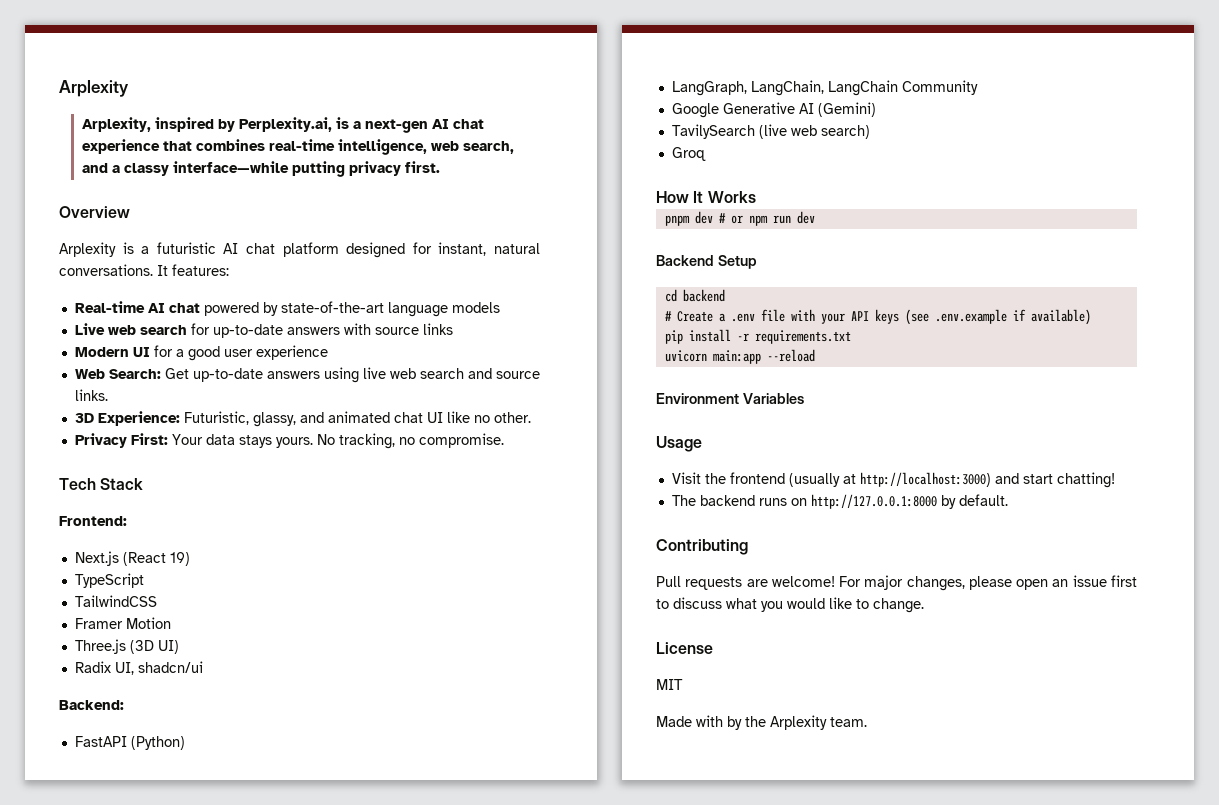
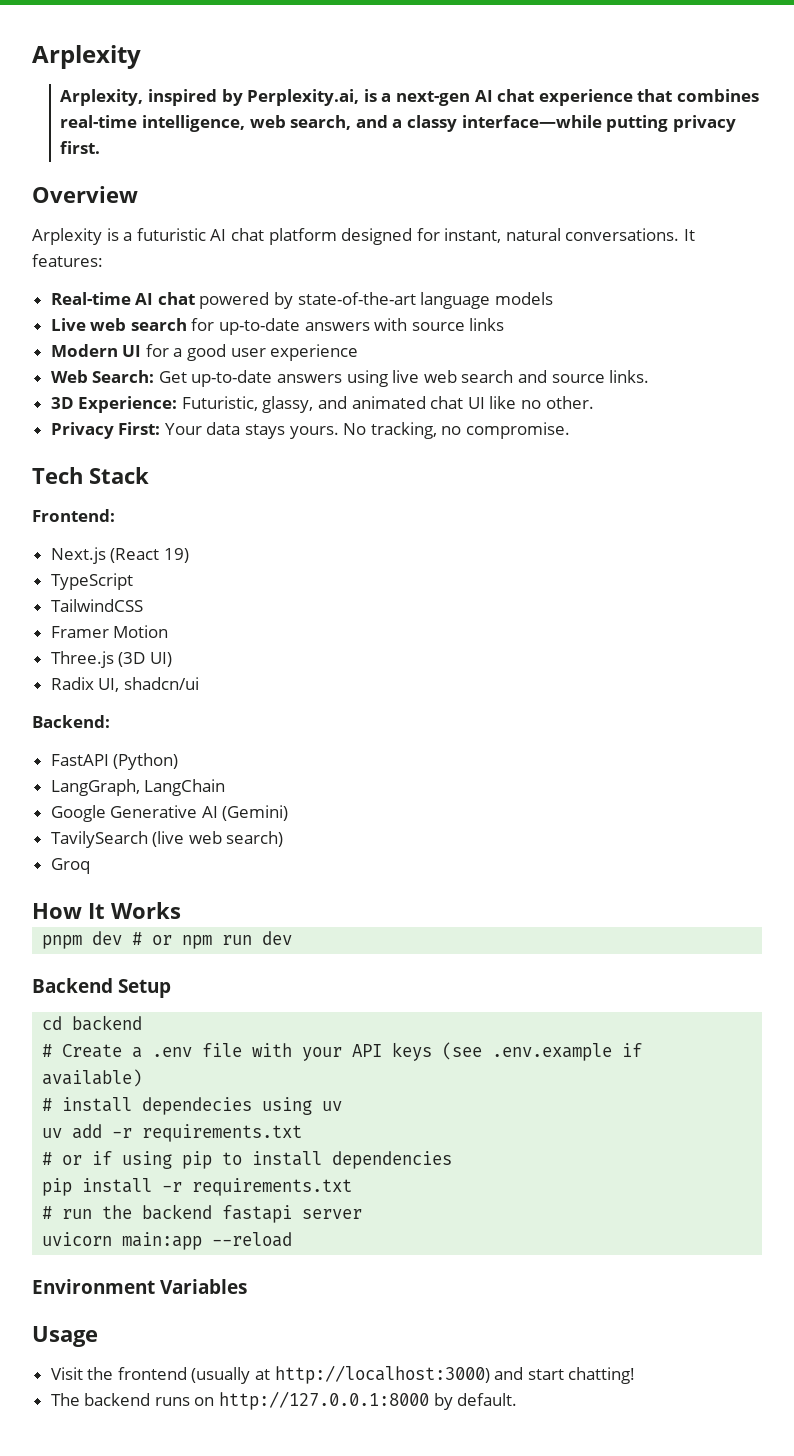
[750,80,824,96] LangChain, -> (140, 787) none
[901,80,978,95] Community -> (226, 787) none
[664,329,851,344] pip install -r requirements.txt -> [42,1097,343,1115] [42,1124,303,1142] [42,1151,453,1169] [42,1178,353,1196] [42,1204,363,1223] # install dependecies using uv // uv add -r requirements.txt // # or if using pip to install dependencies // pip install -r requirements.txt // # run the backend fastapi server
[656,539,748,555] [656,575,1137,591] [656,597,924,613] [656,642,713,654] [656,679,683,690] [656,715,867,730] // Contributing // Pull requests are welcome! For major changes, please open an issue first to discuss what you would like to change. // License // MIT // Made with by the Arplexity team. -> (518, 1399) none

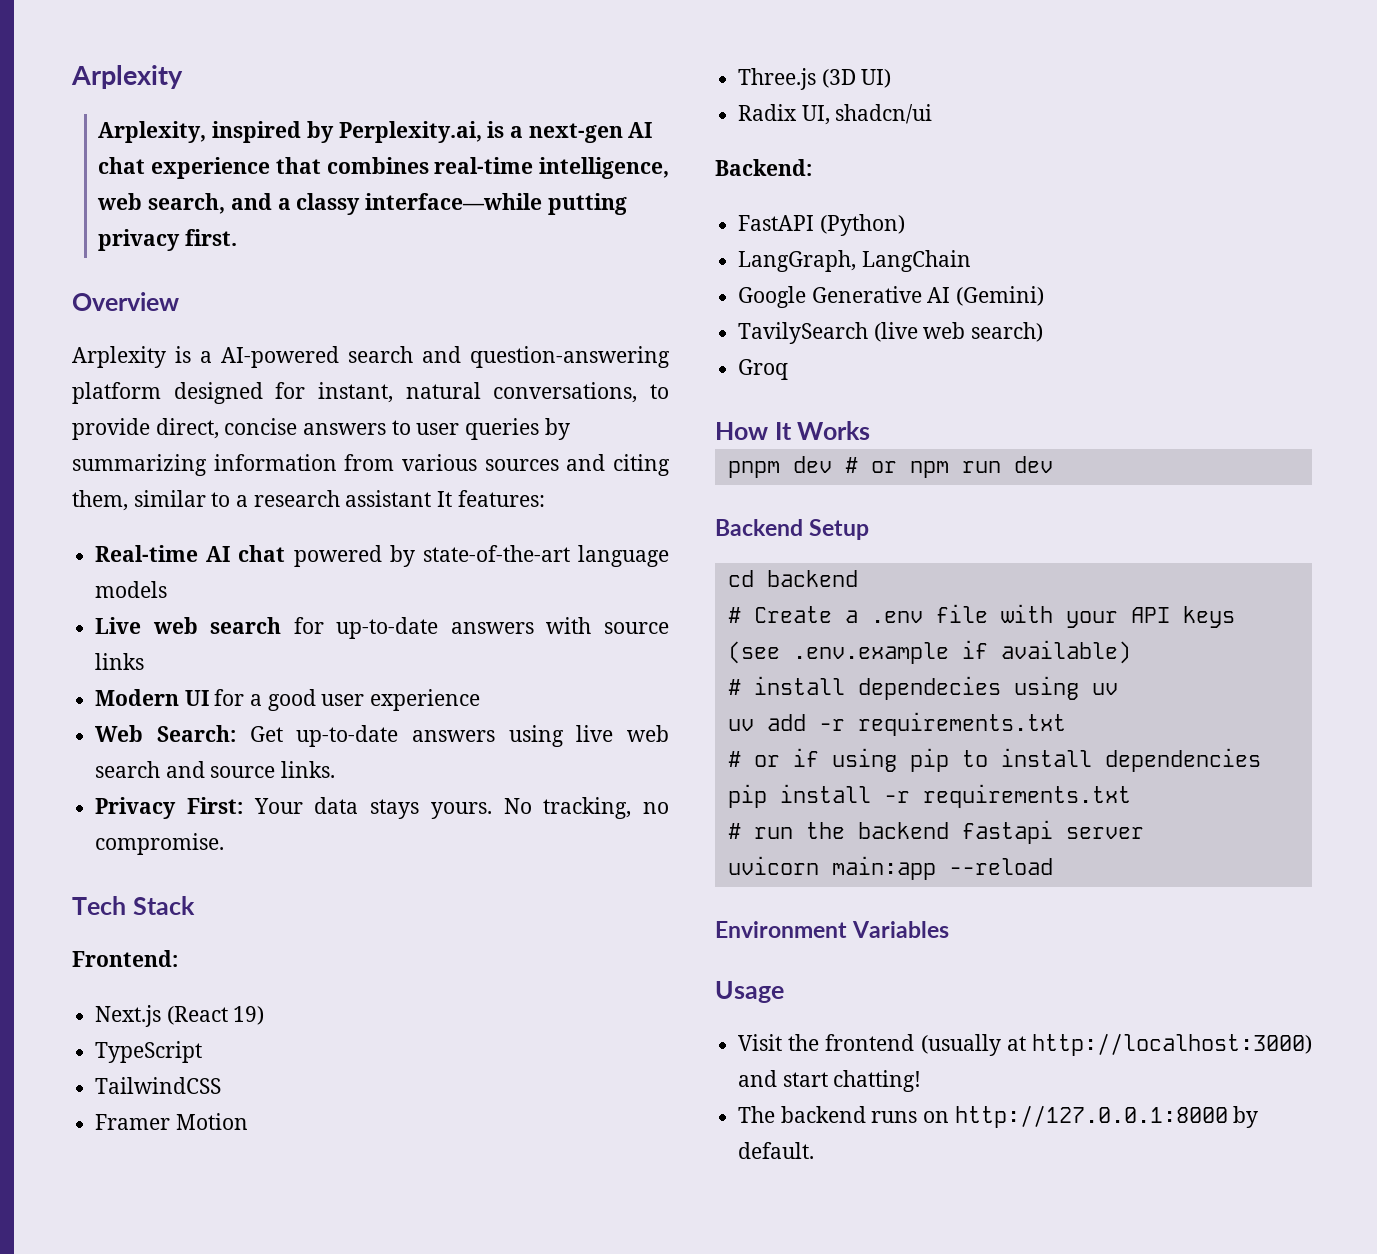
[136,228,264,241] futuristic AI chat -> [221,346,670,368] AI-powered search and question-answering
[565,228,680,241] conversations. -> [493,382,669,403] [72,418,570,440] [72,454,670,476] [72,490,432,511] conversations, to provide direct, concise answers to user queries by summarizing information from various sources and citing them, similar to a research assistant
[50,396,594,413] // 3D Experience: Futuristic, glassy, and animated chat UI like no other. -> (336, 769) none

